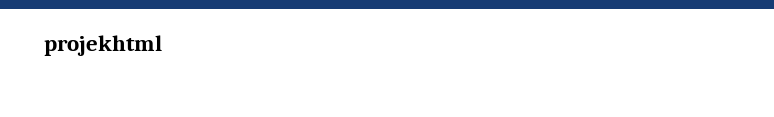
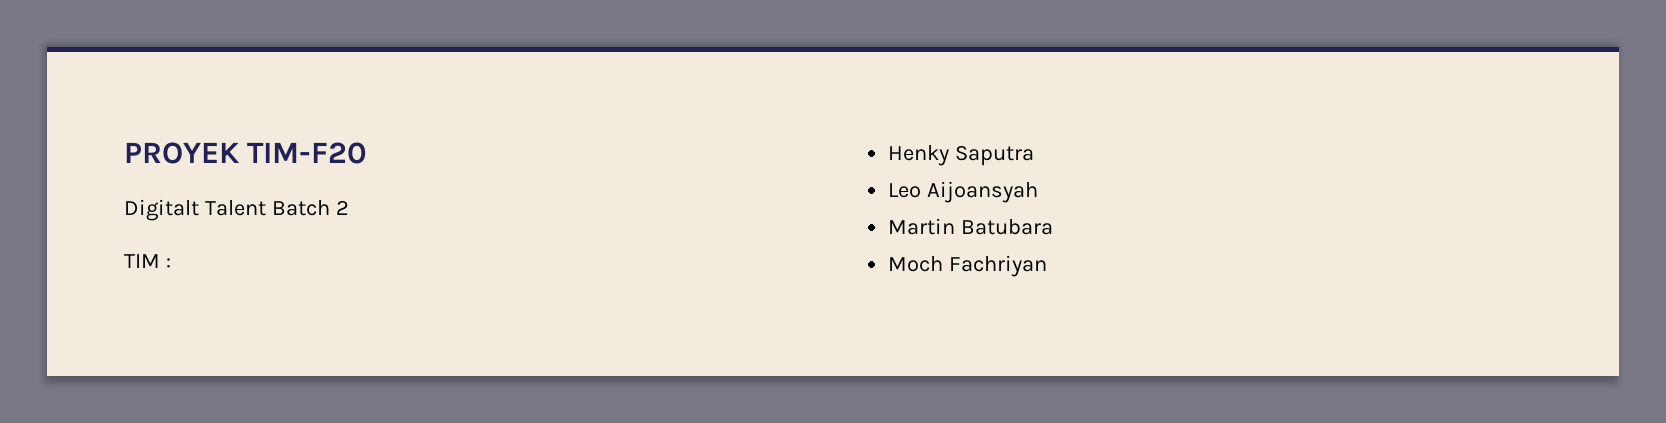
[44,35,162,56] projekhtml -> [124,142,368,164] [124,199,349,221] [124,254,171,268] [888,145,1035,166] [888,181,1039,203] [888,218,1054,235] [888,255,1048,277] PROYEK TIM-F20 // Digitalt Talent Batch 2 // TIM : // Henky Saputra // Leo Aijoansyah // Martin Batubara // Moch Fachriyan

